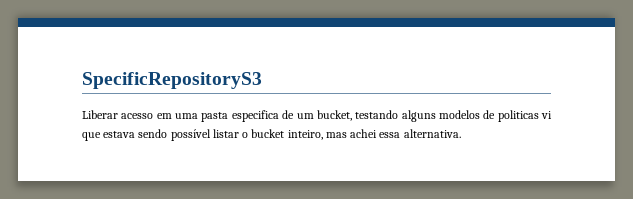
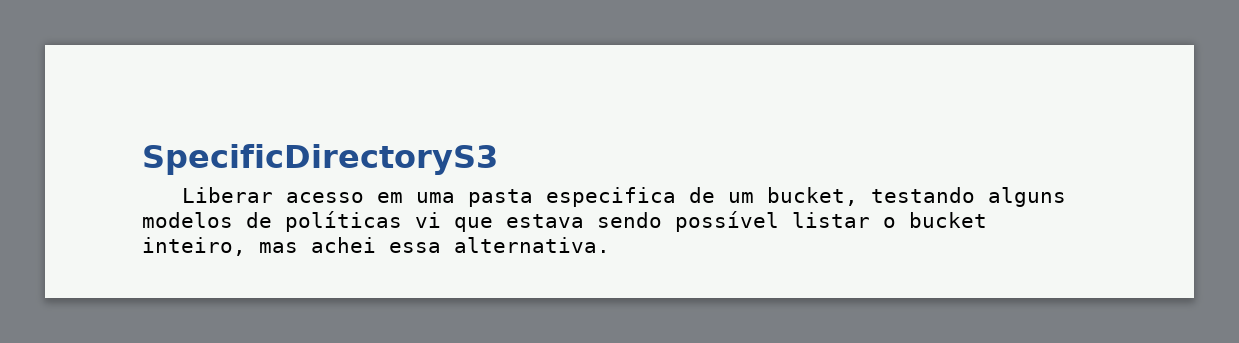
[82,72,262,89] SpecificRepositoryS3 -> [142,144,498,175] SpecificDirectoryS3
[497,110,539,122] politicas -> [285,211,402,232] políticas

